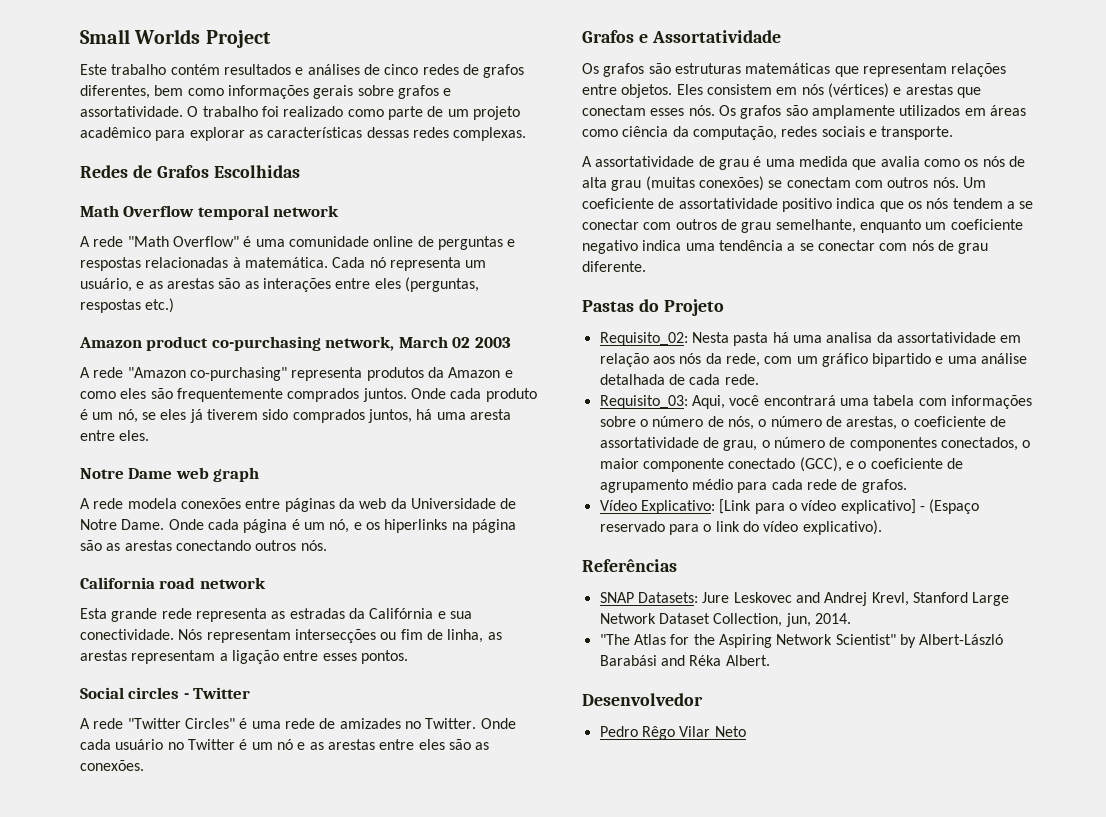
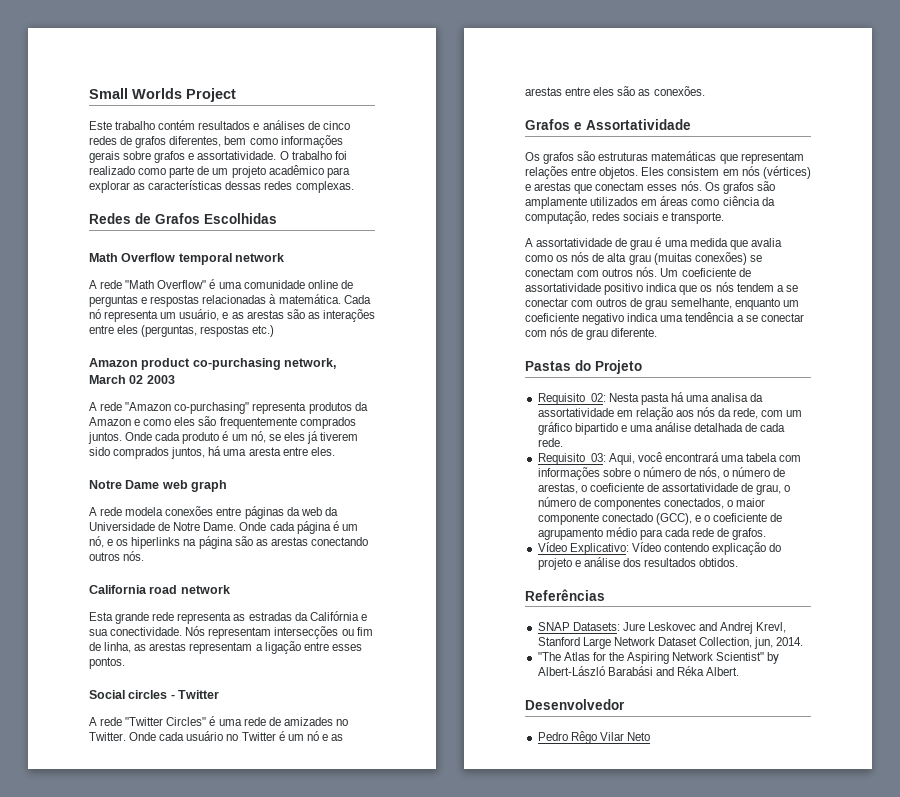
[719,499,980,514] [599,520,882,535] [Link para o vídeo explicativo] - (Espaço reservado para o link do vídeo explicativo). -> [631,542,782,555] [537,557,739,570] Vídeo contendo explicação do projeto e análise dos resultados obtidos.

